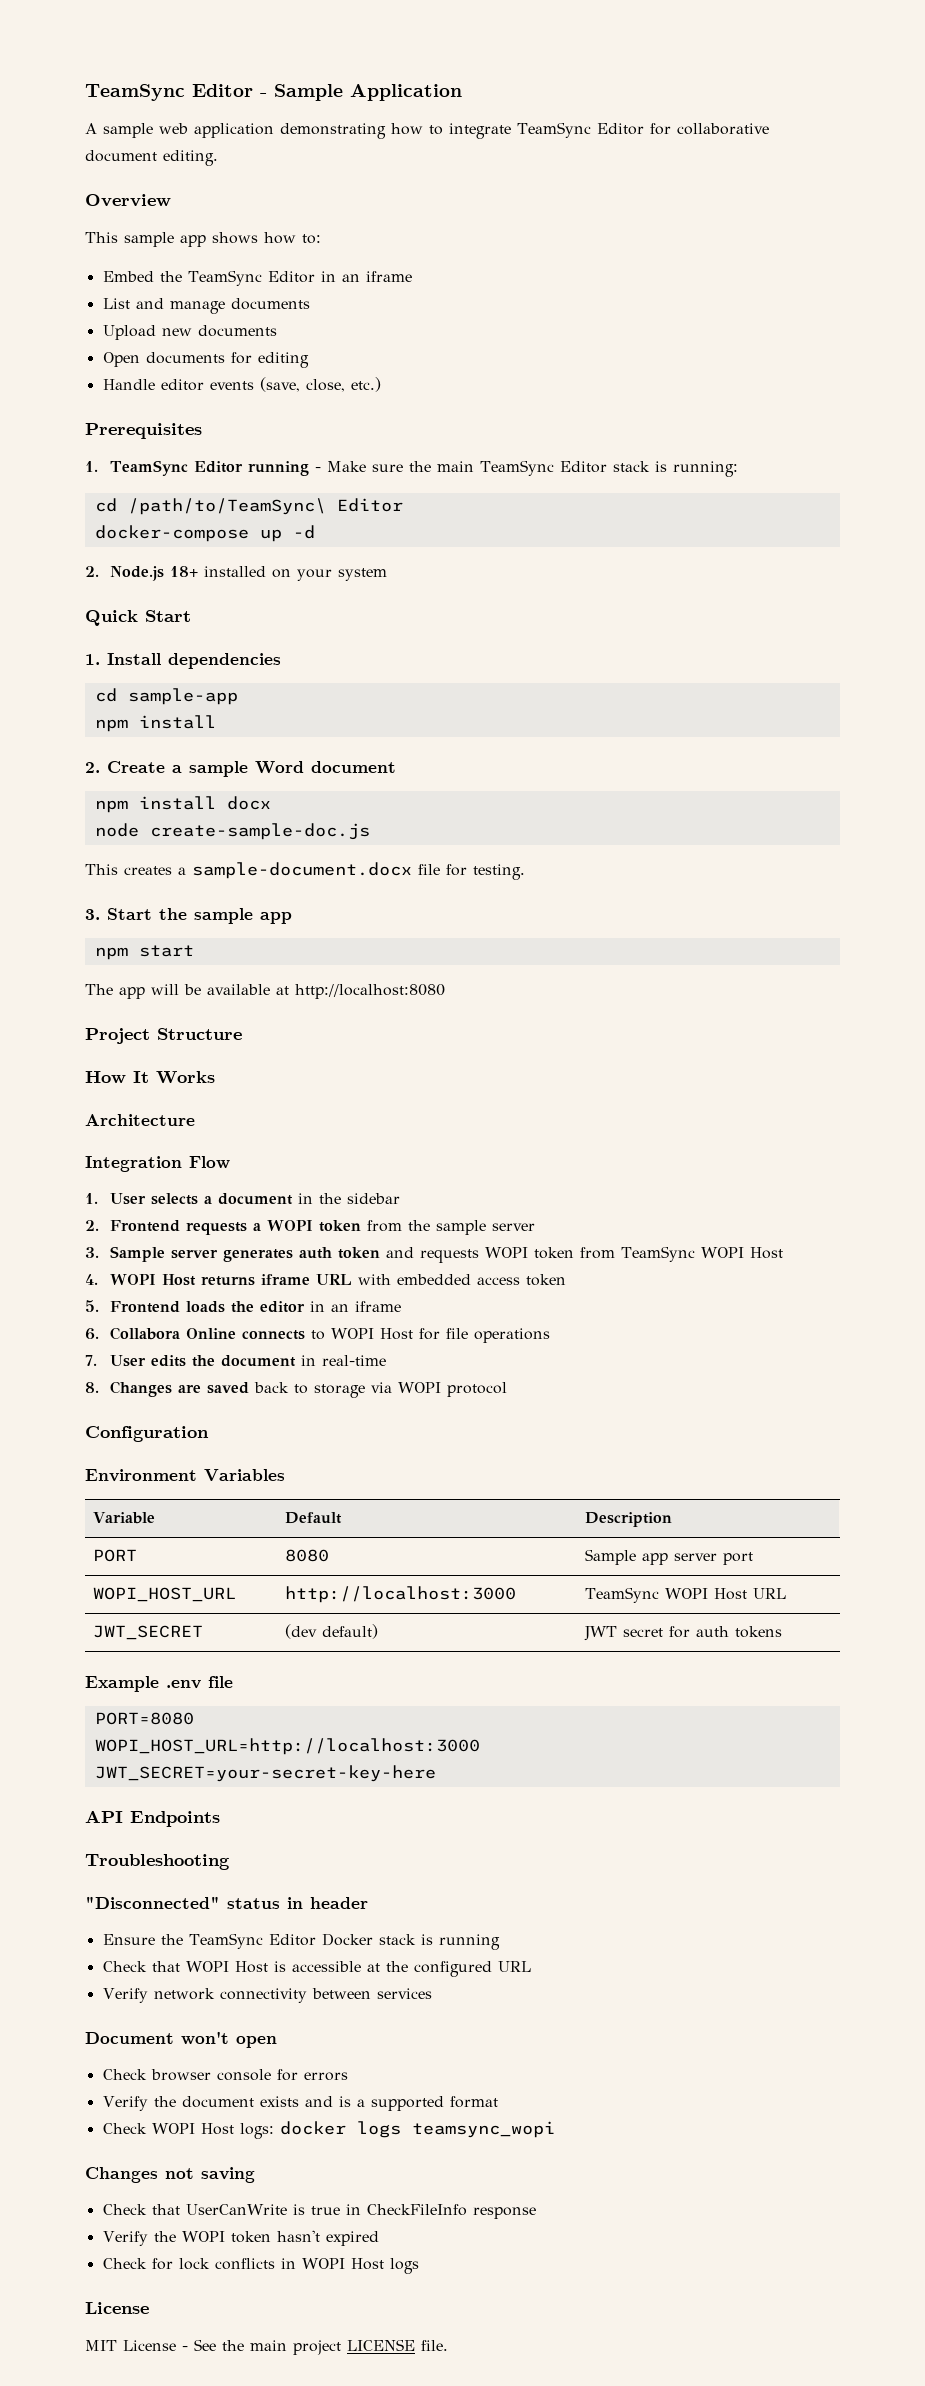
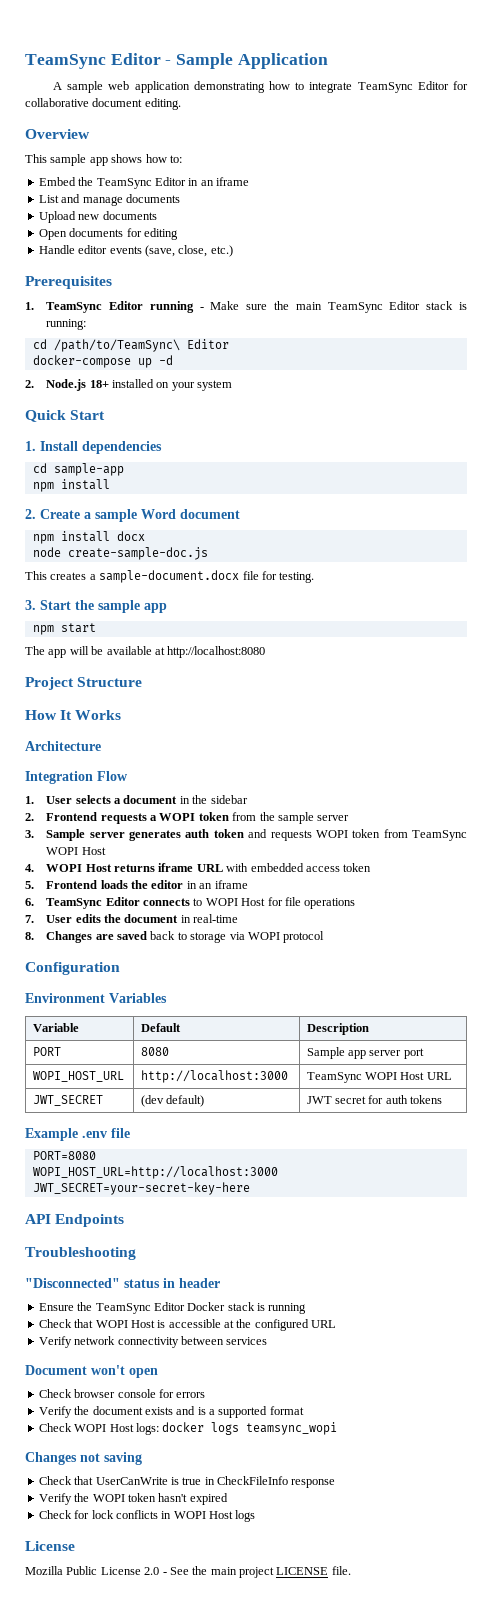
[110,1327,237,1340] Collabora Online -> [46,897,140,909] TeamSync Editor
[85,2340,176,2351] MIT License -> [25,1566,160,1575] Mozilla Public License 2.0

